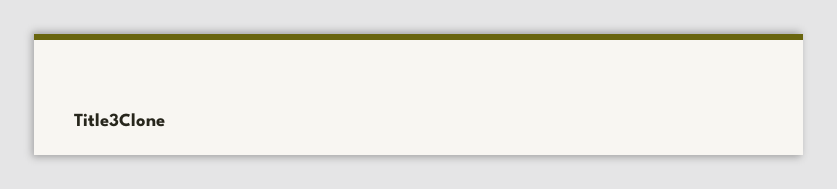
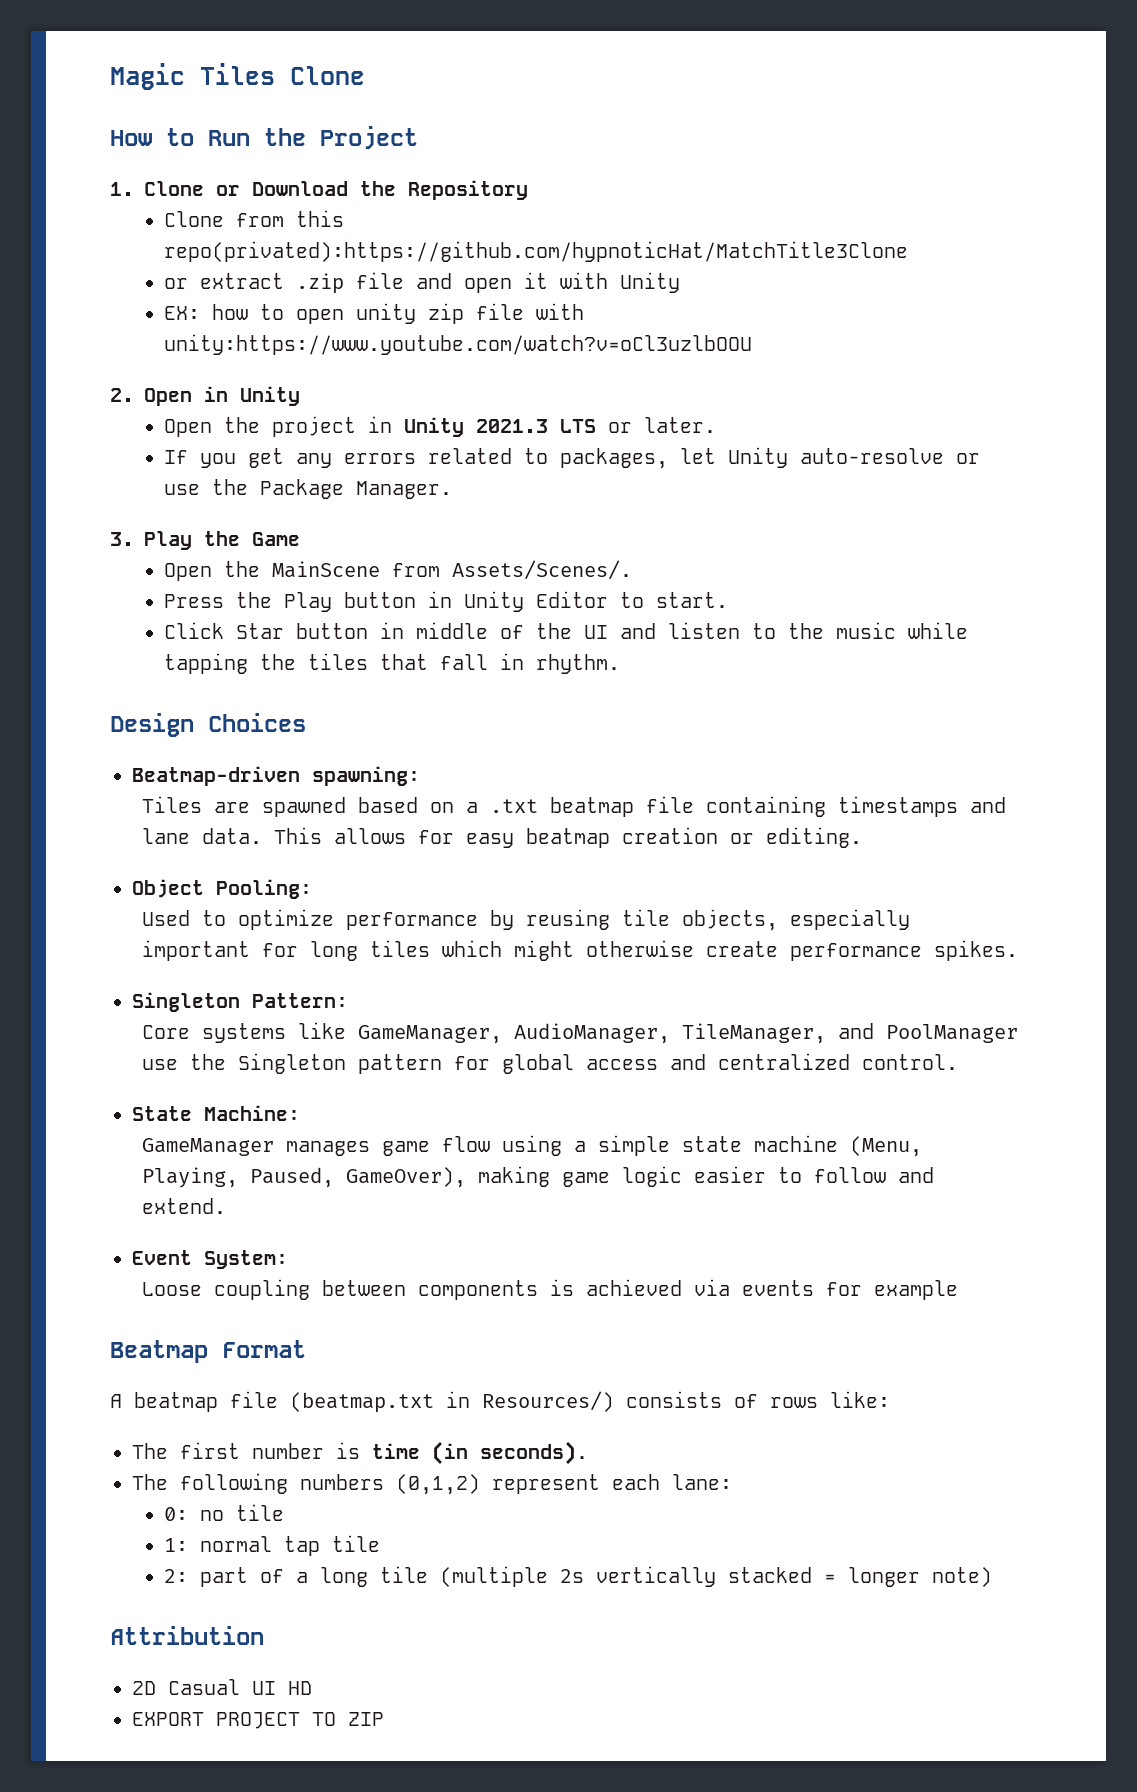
[74,113,165,127] Title3Clone -> [110,63,365,90] [110,126,418,149] [110,180,528,200] [164,210,345,227] [164,241,909,262] [164,272,681,294] [164,303,585,324] [164,334,753,355] [110,386,300,406] [164,416,717,437] [164,447,981,469] [164,479,453,499] [110,531,300,550] [164,560,633,581] [164,591,729,612] [164,622,969,639] [164,653,621,674] [110,713,306,737] [132,766,420,786] [142,796,1007,817] [142,827,863,848] [132,879,312,899] [142,909,911,931] [142,940,1019,961] [132,992,348,1012] [142,1022,1019,1044] [142,1053,959,1074] [132,1105,300,1121] [142,1135,923,1157] [142,1166,935,1188] [142,1198,227,1214] [132,1250,288,1269] [142,1279,959,1300] [110,1340,306,1363] [110,1391,890,1413] [132,1441,588,1465] [132,1473,732,1495] [164,1504,285,1521] [164,1535,381,1556] [164,1566,993,1587] [110,1626,264,1645] [132,1679,312,1695] [132,1712,384,1729] Magic Tiles Clone // How to Run the Project // 1. Clone or Download the Repository // Clone from this repo(privated):https://github.com/hypnoticHat/MatchTitle3Clone // or extract .zip file and open it with Unity // EX: how to open unity zip file with unity:https://www.youtube.com/watch?v=oCl3uzlbOOU // 2. Open in Unity // Open the project in Unity 2021.3 LTS or later. // If you get any errors related to packages, let Unity auto-resolve or use the Package Manager. // 3. Play the Game // Open the MainScene from Assets/Scenes/. // Press the Play button in Unity Editor to start. // Click Star button in middle of the UI and listen to the music while tapping the tiles that fall in rhythm. // Design Choices // Beatmap-driven spawning: // Tiles are spawned based on a .txt beatmap file containing timestamps and lane data. This allows for easy beatmap creation or editing. // Object Pooling: // Used to optimize performance by reusing tile objects, especially important for long tiles which might otherwise create performance spikes. // Singleton Pattern: // Core systems like GameManager, AudioManager, TileManager, and PoolManager use the Singleton pattern for global access and centralized control. // State Machine: // GameManager manages game flow using a simple state machine (Menu, Playing, Paused, GameOver), making game logic easier to follow and extend. // Event System: // Loose coupling between components is achieved via events for example // Beatmap Format // A beatmap file (beatmap.txt in Resources/) consists of rows like: // The first number is time (in seconds). // The following numbers (0,1,2) represent each lane: // 0: no tile // 1: normal tap tile // 2: part of a long tile (multiple 2s vertically stacked = longer note) // Attribution // 2D Casual UI HD // EXPORT PROJECT TO ZIP

